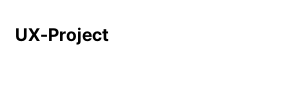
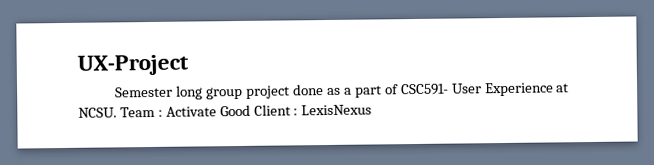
(109, 36) none -> [115,82,570,100] [78,104,373,118] // Semester long group project done as a part of CSC591- User Experience at NCSU. Team : Activate Good Client : LexisNexus

